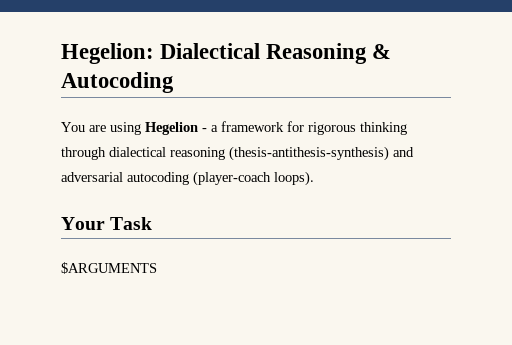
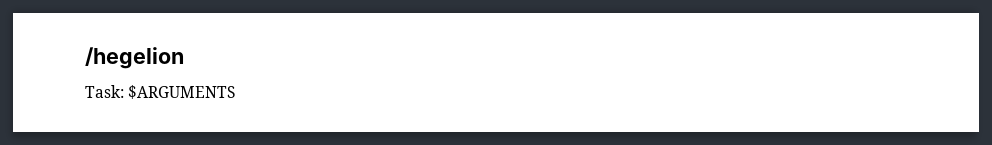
[61,43,392,64] [61,72,174,93] [61,121,407,135] [61,146,414,161] [61,171,314,186] [61,217,153,230] Hegelion: Dialectical Reasoning & Autocoding // You are using Hegelion - a framework for rigorous thinking through dialectical reasoning (thesis-antithesis-synthesis) and adversarial autocoding (player-coach loops). // Your Task // -> [85,47,184,69] [85,85,124,98] /hegelion // Task:

